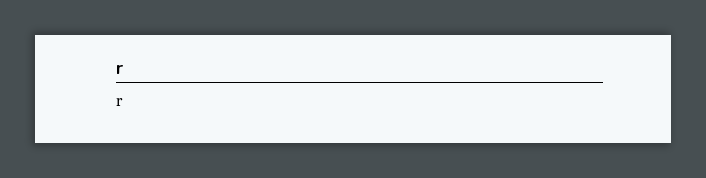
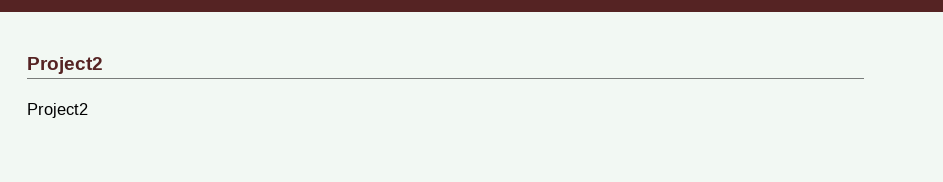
[116,65,124,74] [116,98,123,106] r // r -> [27,57,103,74] [27,103,88,118] Project2 // Project2

